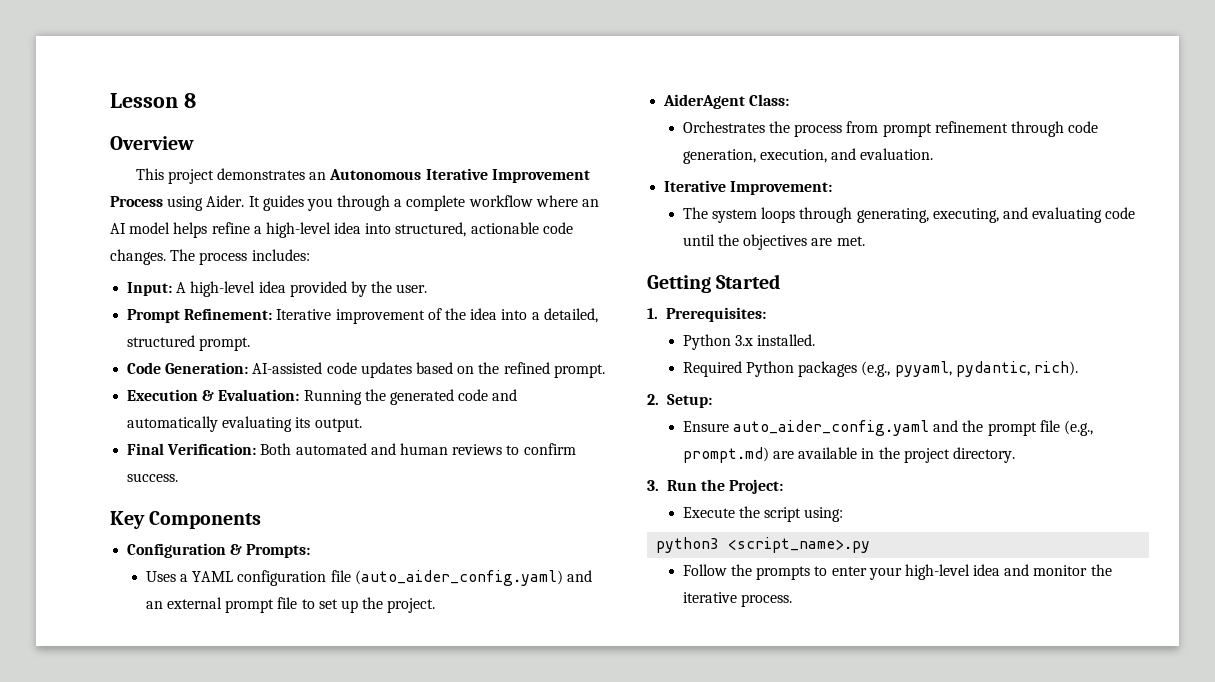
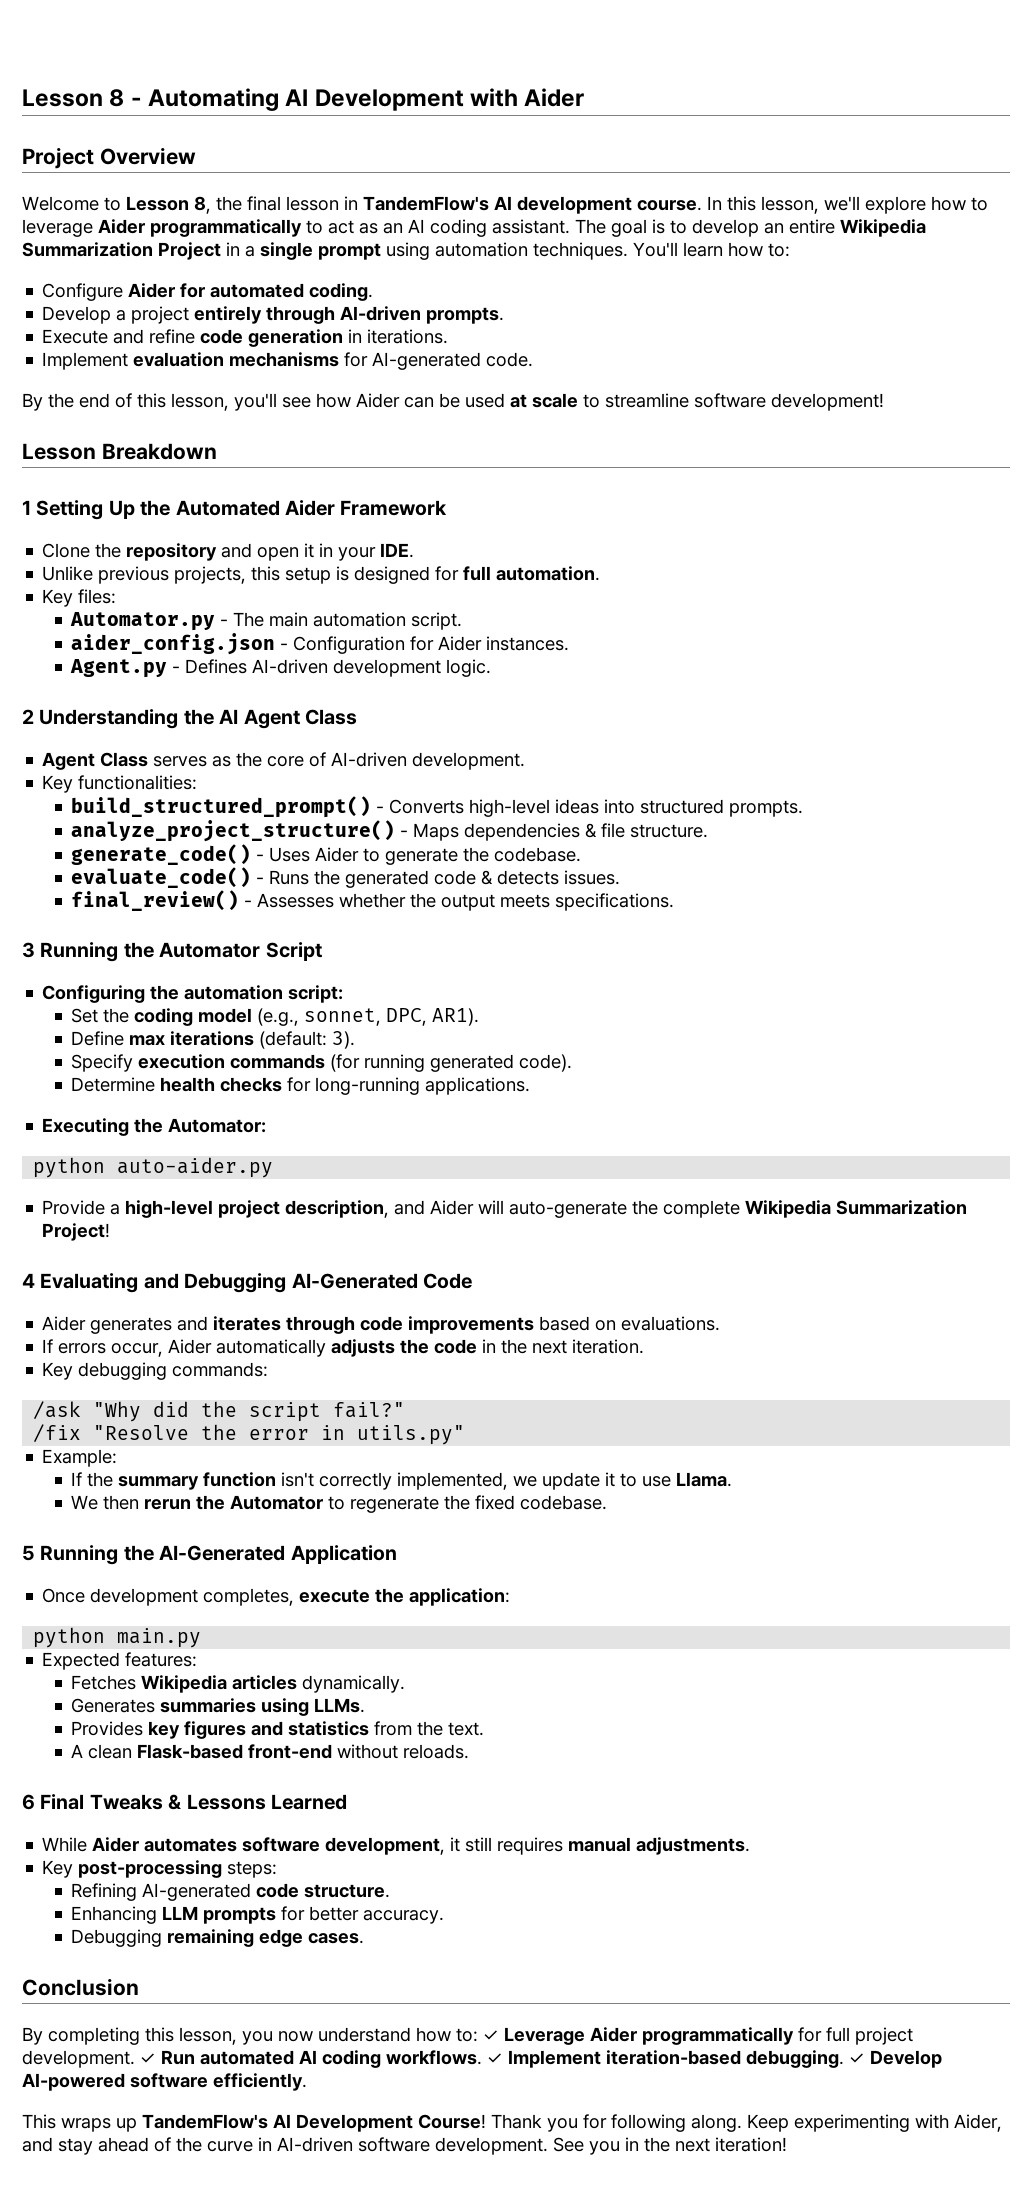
[110,136,194,150] [135,168,590,184] [110,195,600,211] [110,222,573,238] [110,249,310,265] [127,281,428,297] [127,308,598,324] [127,335,251,351] [127,362,605,378] [127,389,518,405] [127,416,362,432] [127,443,576,455] [127,473,179,482] [110,511,262,529] [127,543,311,558] [145,570,592,586] [145,597,436,613] [663,94,790,109] [682,121,1099,137] [682,148,934,164] [664,180,833,195] [682,207,1136,223] [682,234,865,250] [647,274,781,293] [647,307,766,322] [682,334,816,350] [682,361,1078,377] [647,394,712,408] [682,420,1093,436] [682,447,1015,463] [647,479,784,494] [682,506,844,522] [656,537,871,553] [682,564,1112,580] [682,592,792,607] // Overview // This project demonstrates an Autonomous Iterative Improvement Process using Aider. It guides you through a complete workflow where an AI model helps refine a high-level idea into structured, actionable code changes. The process includes: // Input: A high-level idea provided by the user. // Prompt Refinement: Iterative improvement of the idea into a detailed, structured prompt. // Code Generation: AI-assisted code updates based on the refined prompt. // Execution & Evaluation: Running the generated code and automatically evaluating its output. // Final Verification: Both automated and human reviews to confirm success. // Key Components // Configuration & Prompts: // Uses a YAML configuration file (auto_aider_config.yaml) and an external prompt file to set up the project. // AiderAgent Class: // Orchestrates the process from prompt refinement through code generation, execution, and evaluation. // Iterative Improvement: // The system loops through generating, executing, and evaluating code until the objectives are met. // Getting Started // 1. Prerequisites: // Python 3.x installed. // Required Python packages (e.g., pyyaml, pydantic, rich). // 2. Setup: // Ensure auto_aider_config.yaml and the prompt file (e.g., prompt.md) are available in the project directory. // 3. Run the Project: // Execute the script using: // python3 <script_name>.py // Follow the prompts to enter your high-level idea and monitor the iterative process. -> [130,88,585,111] [22,147,196,169] [22,196,988,214] [22,219,926,237] [22,242,790,260] [42,283,374,301] [42,306,505,324] [42,329,449,347] [42,352,534,370] [22,393,884,411] [22,443,217,460] [22,500,448,520] [42,543,415,561] [42,566,601,584] [42,589,117,607] [70,612,463,631] [71,633,570,655] [70,659,492,678] [22,709,357,729] [42,752,526,770] [42,775,198,793] [71,796,804,818] [71,820,709,842] [71,844,582,865] [71,867,621,888] [71,890,675,911] [22,942,322,962] [42,985,344,1003] [71,1008,480,1026] [71,1031,356,1049] [71,1054,573,1072] [71,1077,531,1095] [42,1118,267,1136] [33,1157,274,1178] [42,1200,968,1218] [42,1223,111,1241] [22,1273,472,1293] [42,1316,721,1334] [42,1339,645,1357] [42,1362,269,1380] [33,1401,406,1422] [33,1424,466,1445] [42,1449,118,1467] [71,1472,733,1490] [71,1495,608,1513] [22,1545,397,1565] [42,1588,511,1606] [33,1627,202,1648] [42,1652,198,1670] [71,1675,406,1693] [71,1698,366,1716] [71,1721,485,1739] [71,1744,470,1759] [22,1794,347,1810] [42,1837,751,1855] [42,1860,278,1878] [71,1883,391,1901] [71,1906,445,1924] [71,1929,365,1947] [22,1978,139,1996] [22,2027,913,2045] [22,2050,942,2068] [22,2073,307,2091] [22,2114,1002,2132] [22,2137,787,2155] - Automating AI Development with Aider // Project Overview // Welcome to Lesson 8, the final lesson in TandemFlow's AI development course. In this lesson, we'll explore how to leverage Aider programmatically to act as an AI coding assistant. The goal is to develop an entire Wikipedia Summarization Project in a single prompt using automation techniques. You'll learn how to: // Configure Aider for automated coding. // Develop a project entirely through AI-driven prompts. // Execute and refine code generation in iterations. // Implement evaluation mechanisms for AI-generated code. // By the end of this lesson, you'll see how Aider can be used at scale to streamline software development! // Lesson Breakdown // 1 Setting Up the Automated Aider Framework // Clone the repository and open it in your IDE. // Unlike previous projects, this setup is designed for full automation. // Key files: // Automator.py - The main automation script. // aider_config.json - Configuration for Aider instances. // Agent.py - Defines AI-driven development logic. // 2 Understanding the AI Agent Class // Agent Class serves as the core of AI-driven development. // Key functionalities: // build_structured_prompt() - Converts high-level ideas into structured prompts. // analyze_project_structure() - Maps dependencies & file structure. // generate_code() - Uses Aider to generate the codebase. // evaluate_code() - Runs the generated code & detects issues. // final_review() - Assesses whether the output meets specifications. // 3 Running the Automator Script // Configuring the automation script: // Set the coding model (e.g., sonnet, DPC, AR1). // Define max iterations (default: 3). // Specify execution commands (for running generated code). // Determine health checks for long-running applications. // Executing the Automator: // python auto-aider.py // Provide a high-level project description, and Aider will auto-generate the complete Wikipedia Summarization Project! // 4 Evaluating and Debugging AI-Generated Code // Aider generates and iterates through code improvements based on evaluations. // If errors occur, Aider automatically adjusts the code in the next iteration. // Key debugging commands: // /ask "Why did the script fail?" // /fix "Resolve the error in utils.py" // Example: // If the summary function isn't correctly implemented, we update it to use Llama. // We then rerun the Automator to regenerate the fixed codebase. // 5 Running the AI-Generated Application // Once development completes, execute the application: // python main.py // Expected features: // Fetches Wikipedia articles dynamically. // Generates summaries using LLMs. // Provides key figures and statistics from the text. // A clean Flask-based front-end without reloads. // 6 Final Tweaks & Lessons Learned // While Aider automates software development, it still requires manual adjustments. // Key post-processing steps: // Refining AI-generated code structure. // Enhancing LLM prompts for better accuracy. // Debugging remaining edge cases. // Conclusion // By completing this lesson, you now understand how to: ✓ Leverage Aider programmatically for full project development. ✓ Run automated AI coding workflows. ✓ Implement iteration-based debugging. ✓ Develop AI-powered software efficiently. // This wraps up TandemFlow's AI Development Course! Thank you for following along. Keep experimenting with Aider, and stay ahead of the curve in AI-driven software development. See you in the next iteration!

